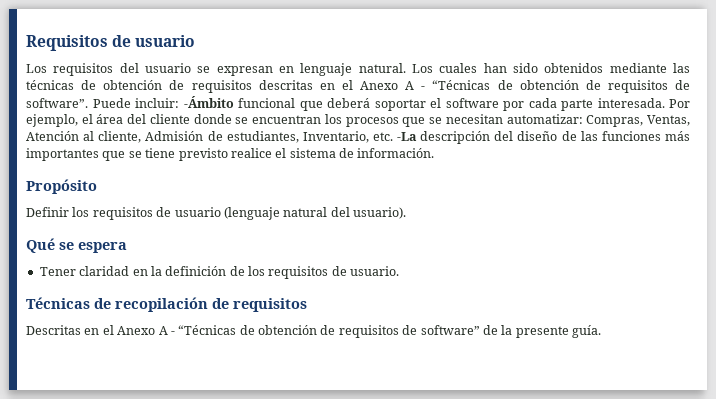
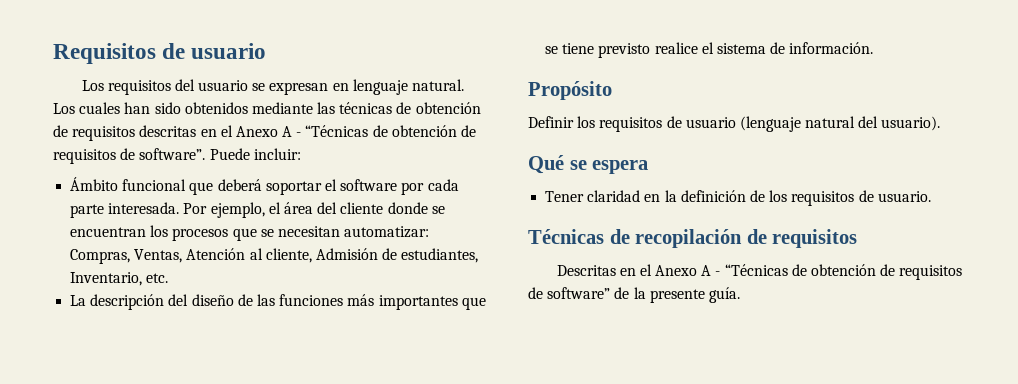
[183,96,234,108] -Ámbito -> [70,177,119,191] // Ámbito
[397,132,418,141] -La -> [70,295,87,306] // La

